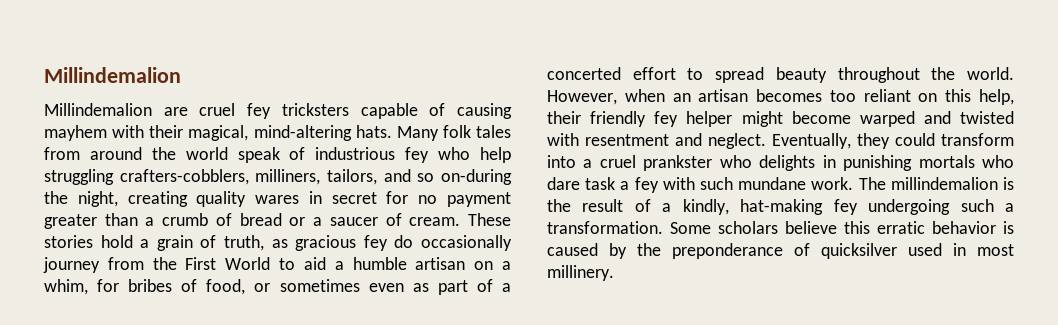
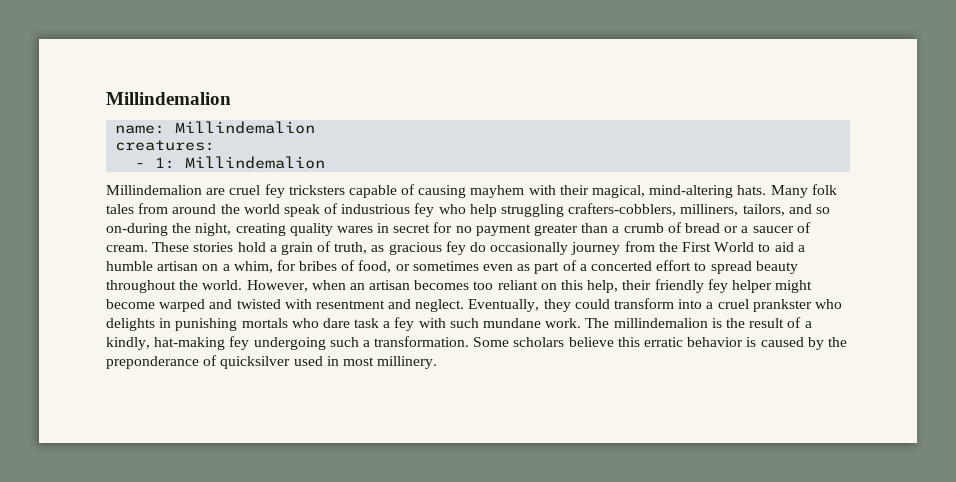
[44,67,181,83] Millindemalion -> [106,92,231,105] [115,121,316,134] [115,140,216,151] [135,156,326,169] Millindemalion // name: Millindemalion // creatures: // - 1: Millindemalion

